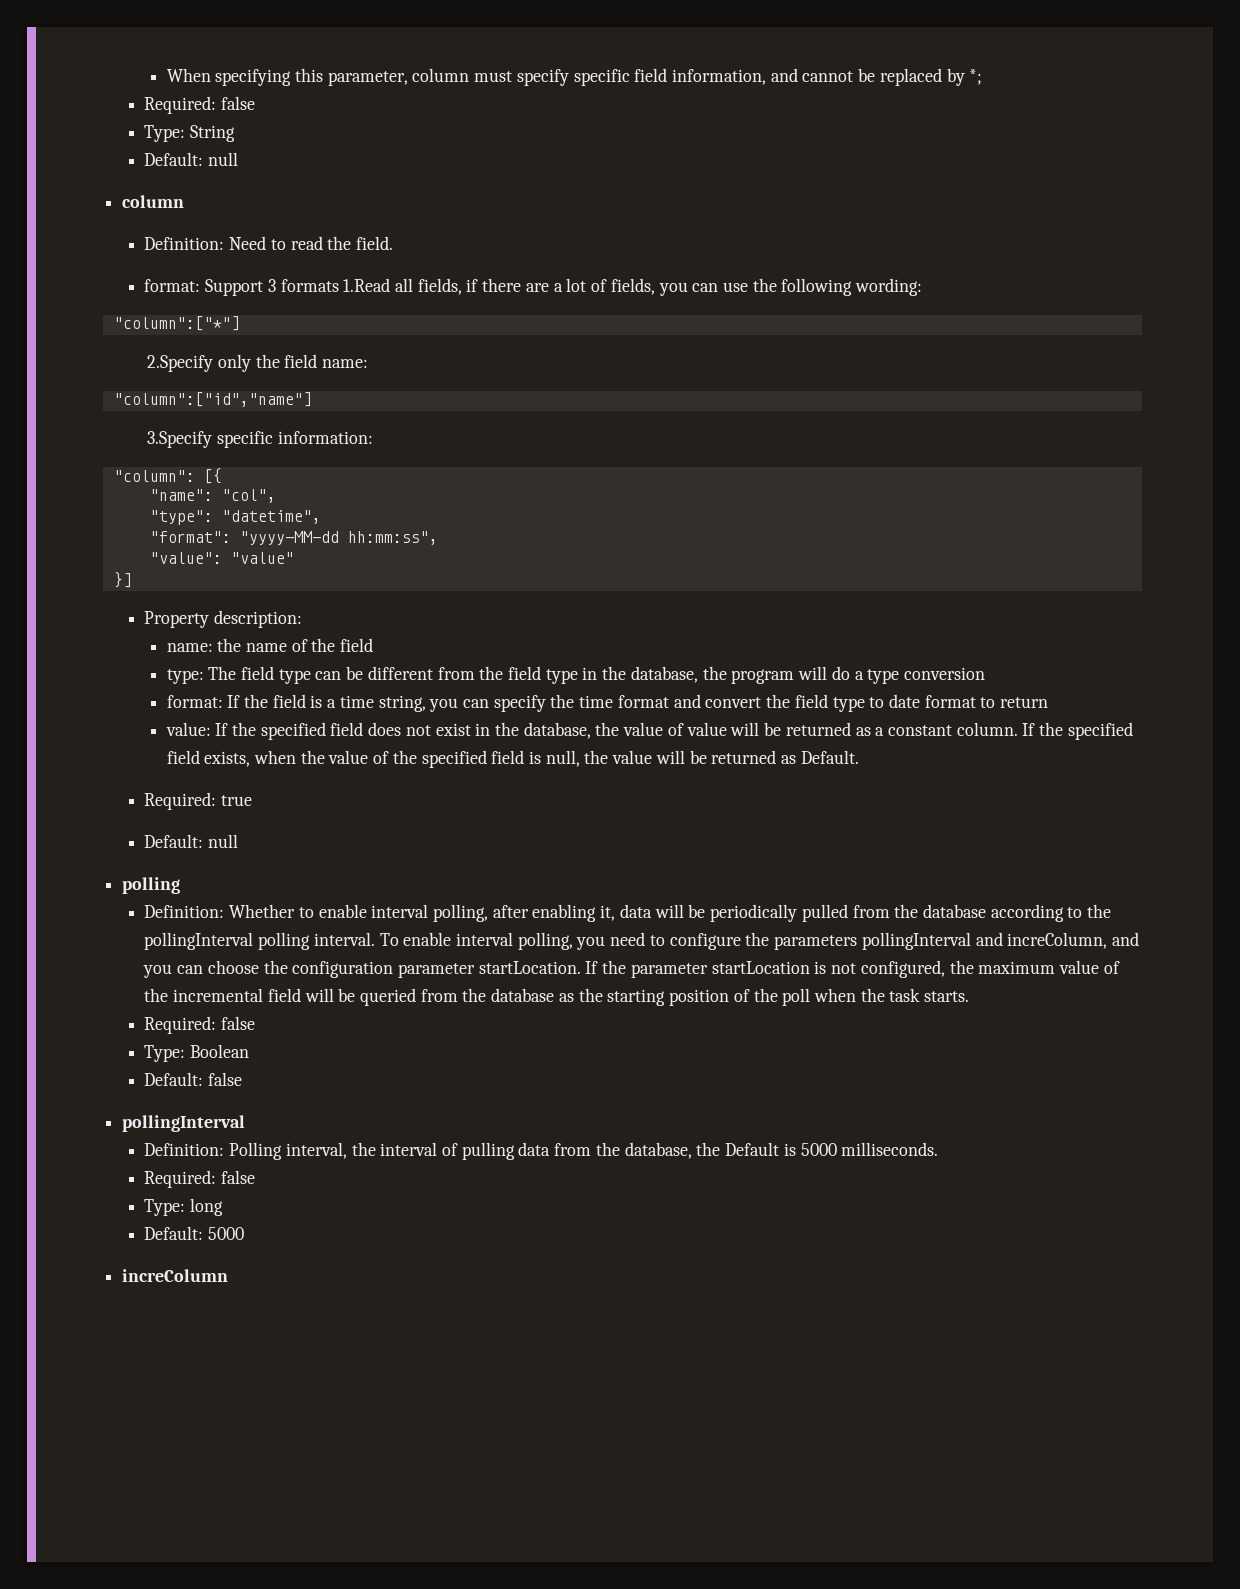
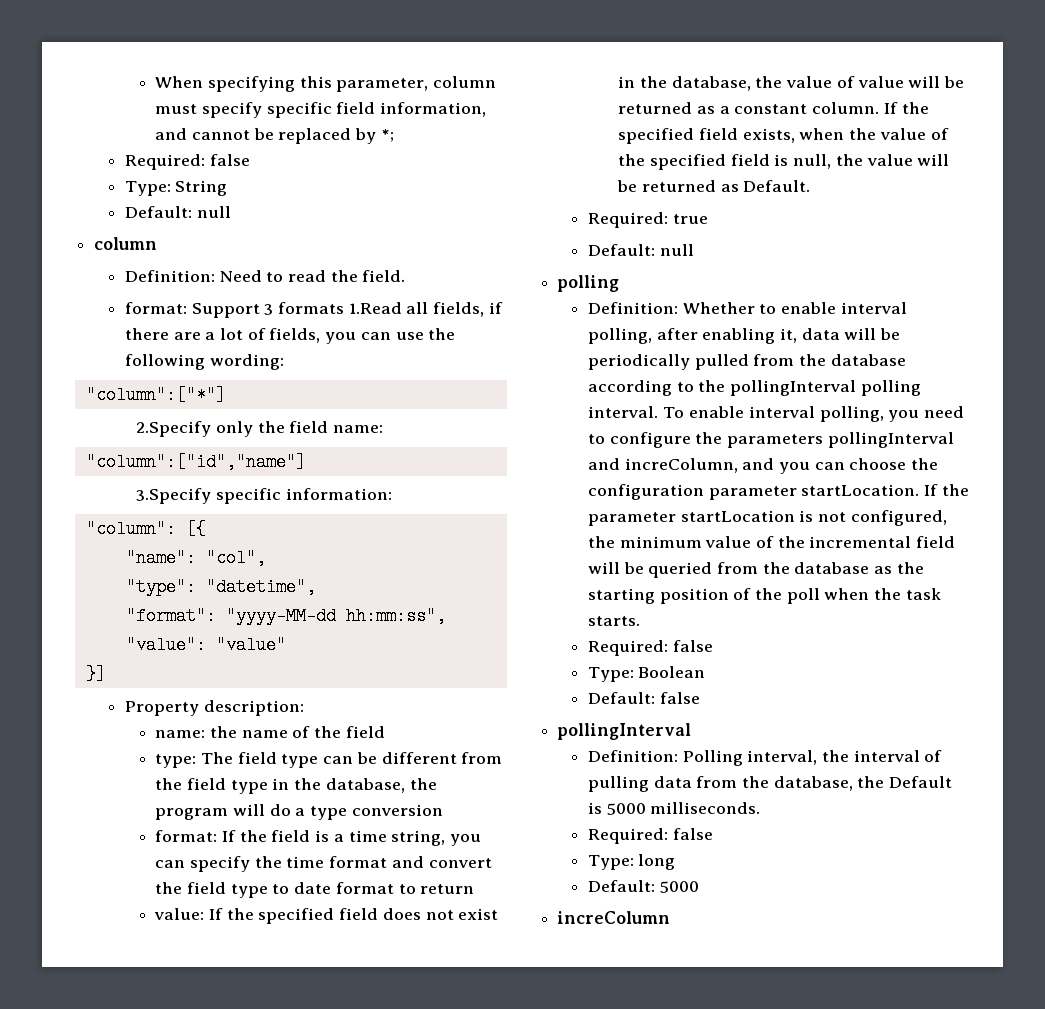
[978,961,1056,974] maximum -> [619,536,702,548] minimum

